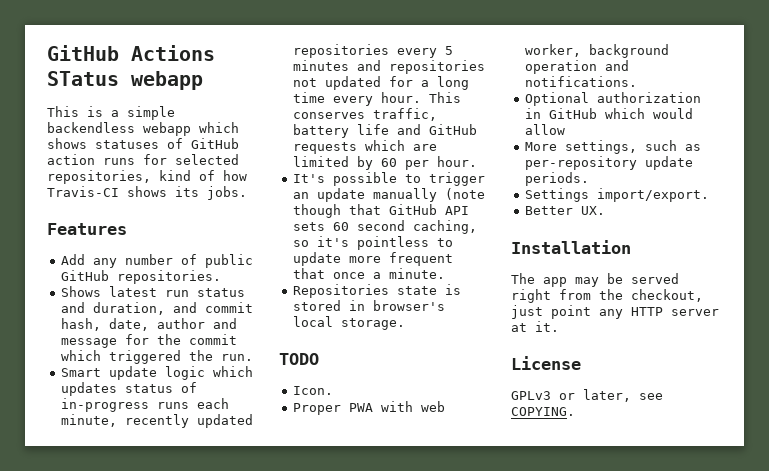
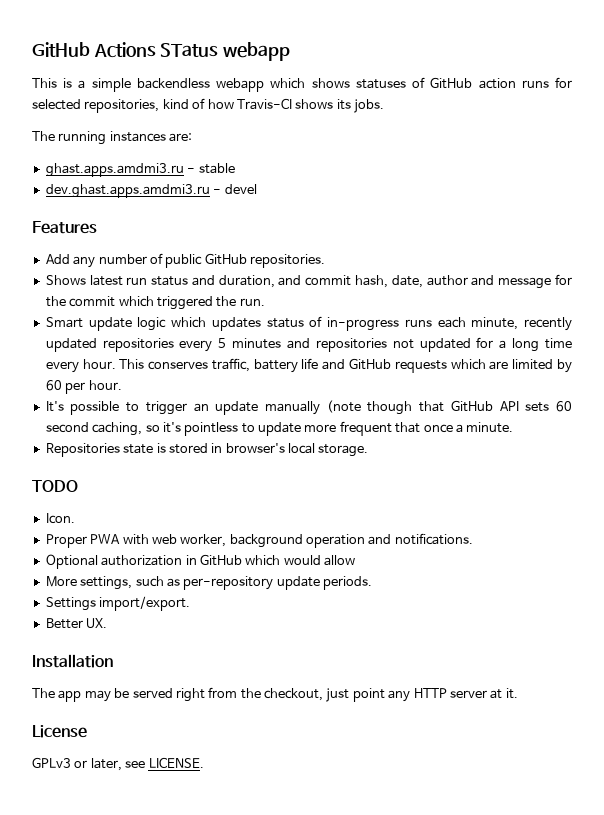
(247, 193) none -> [32,131,193,145] [45,163,235,177] [45,184,257,198] // The running instances are: // ghast.apps.amdmi3.ru - stable // dev.ghast.apps.amdmi3.ru - devel
[511,407,575,416] COPYING. -> [148,757,204,768] LICENSE.

